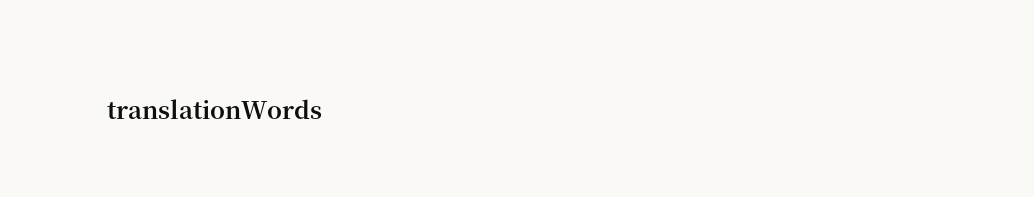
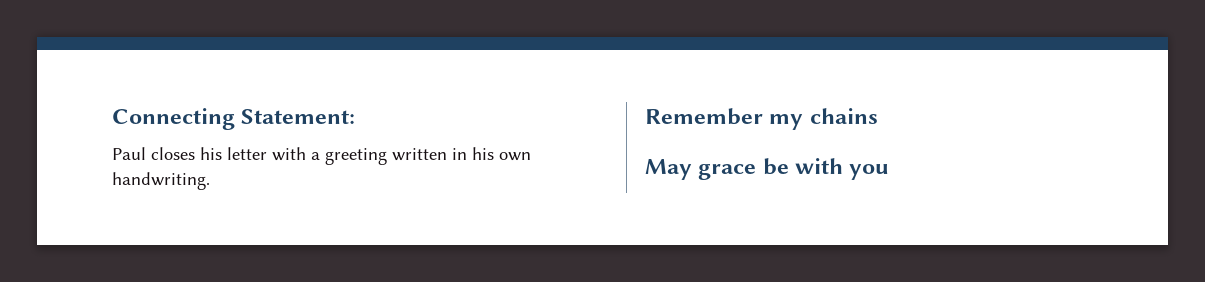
[107,99,322,119] translationWords -> [112,108,356,130] [112,147,531,165] [112,172,210,190] [645,108,878,130] [645,158,890,180] Connecting Statement: // Paul closes his letter with a greeting written in his own handwriting. // Remember my chains // May grace be with you

